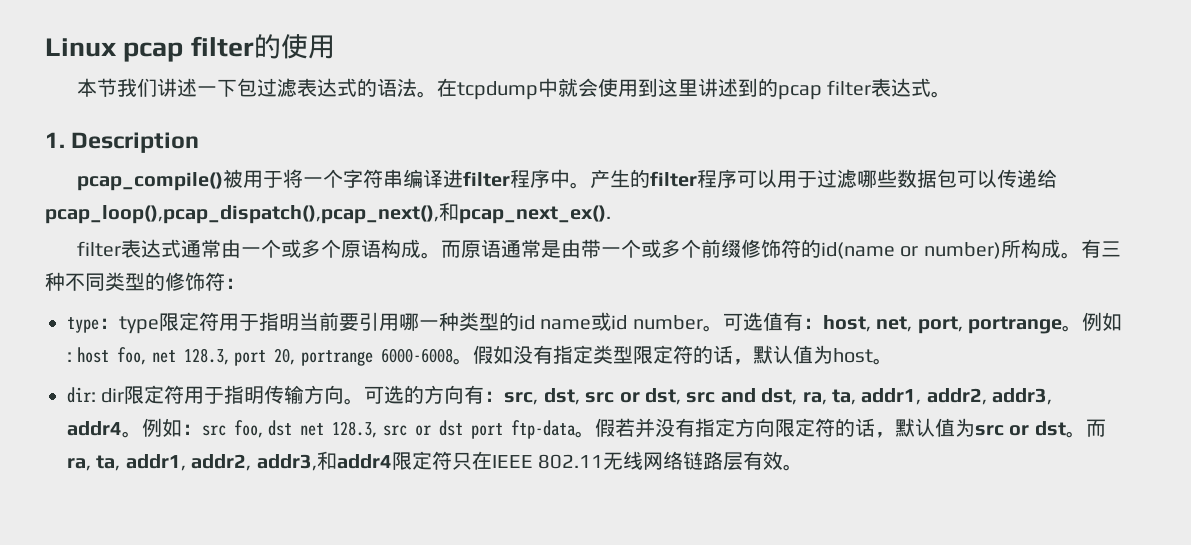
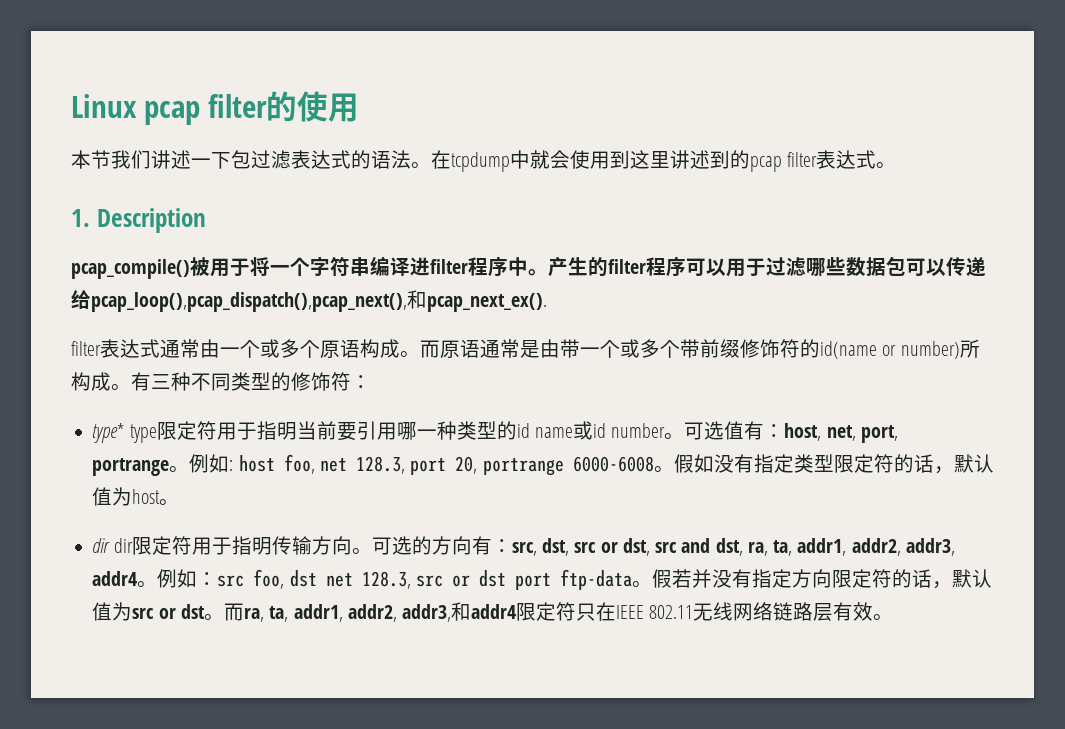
(701, 248) none -> [680,339,700,358] 带
[67,317,119,333] type： -> [92,423,125,443] type*
[67,387,96,403] dir: -> [92,538,111,553] dir

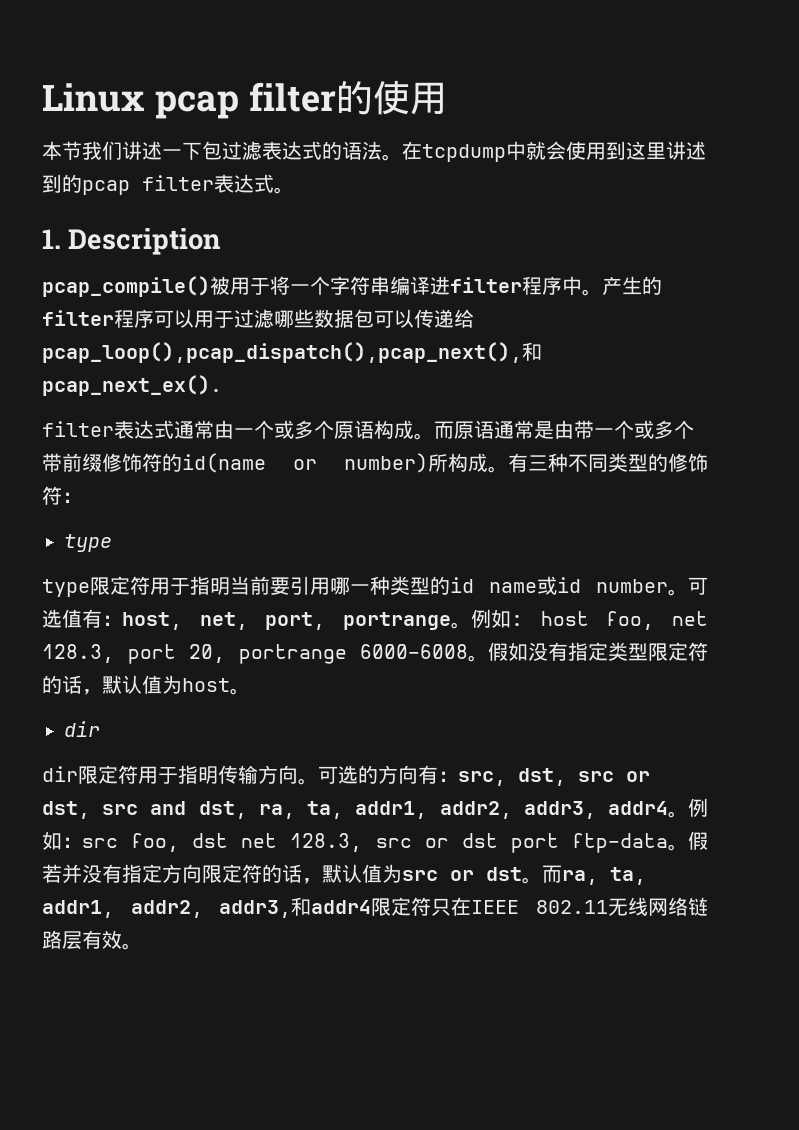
[92,423,125,443] type* -> [64,534,112,552] type //
(111, 545) none -> (100, 729) //

